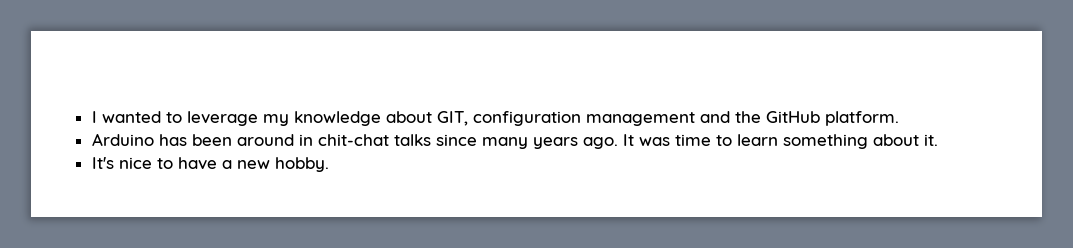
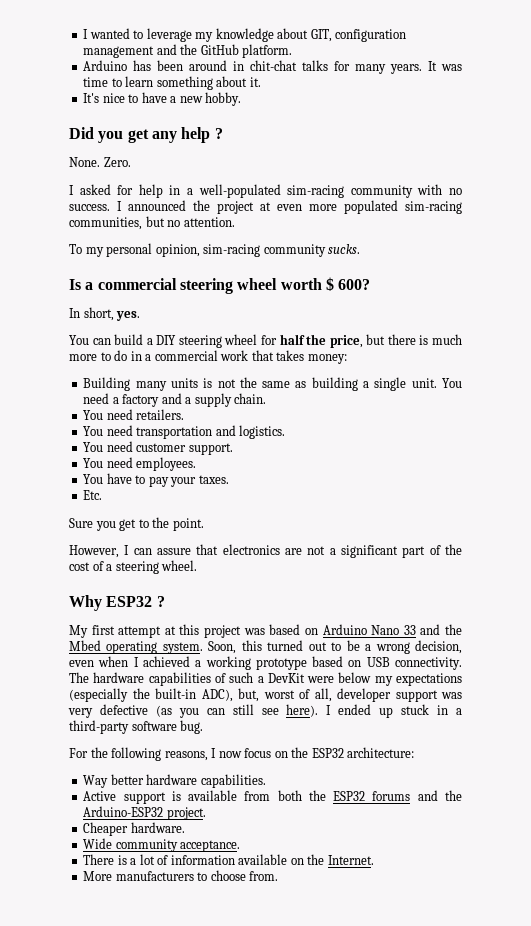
[435,134,618,149] since many years ago. -> [334,61,423,74] for many years.
(329, 164) none -> [69,127,223,143] [69,157,131,167] [69,184,462,198] [69,200,462,214] [69,216,235,230] [69,243,361,257] [69,277,371,294] [69,307,141,321] [69,334,462,348] [69,350,347,364] [83,377,463,391] [83,393,267,407] [83,409,185,420] [83,425,286,439] [83,441,233,455] [83,457,197,471] [83,473,229,487] [83,490,103,500] [69,517,204,531] [69,544,462,558] [69,560,198,574] [69,595,165,611] [69,624,463,638] [69,640,462,654] [69,656,463,670] [69,672,463,686] [69,688,462,702] [68,704,462,718] [69,720,204,734] [69,747,415,761] [83,774,266,788] [83,790,462,804] [83,806,206,820] [83,822,185,836] [83,838,241,852] [83,854,374,865] [83,870,279,881] // Did you get any help ? // None. Zero. // I asked for help in a well-populated sim-racing community with no success. I announced the project at even more populated sim-racing communities, but no attention. // To my personal opinion, sim-racing community sucks. // Is a commercial steering wheel worth $ 600? // In short, yes. // You can build a DIY steering wheel for half the price, but there is much more to do in a commercial work that takes money: // Building many units is not the same as building a single unit. You need a factory and a supply chain. // You need retailers. // You need transportation and logistics. // You need customer support. // You need employees. // You have to pay your taxes. // Etc. // Sure you get to the point. // However, I can assure that electronics are not a significant part of the cost of a steering wheel. // Why ESP32 ? // My first attempt at this project was based on Arduino Nano 33 and the Mbed operating system. Soon, this turned out to be a wrong decision, even when I achieved a working prototype based on USB connectivity. The hardware capabilities of such a DevKit were below my expectations (especially the built-in ADC), but, worst of all, developer support was very defective (as you can still see here). I ended up stuck in a third-party software bug. // For the following reasons, I now focus on the ESP32 architecture: // Way better hardware capabilities. // Active support is available from both the ESP32 forums and the Arduino-ESP32 project. // Cheaper hardware. // Wide community acceptance. // There is a lot of information available on the Internet. // More manufacturers to choose from.

